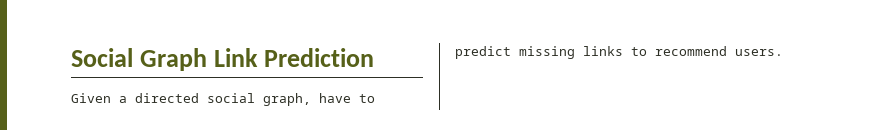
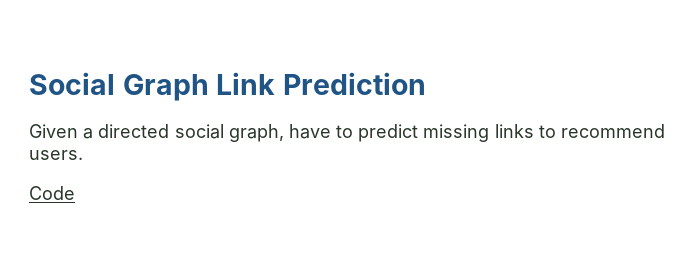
(783, 52) none -> [29,186,75,200] // Code

